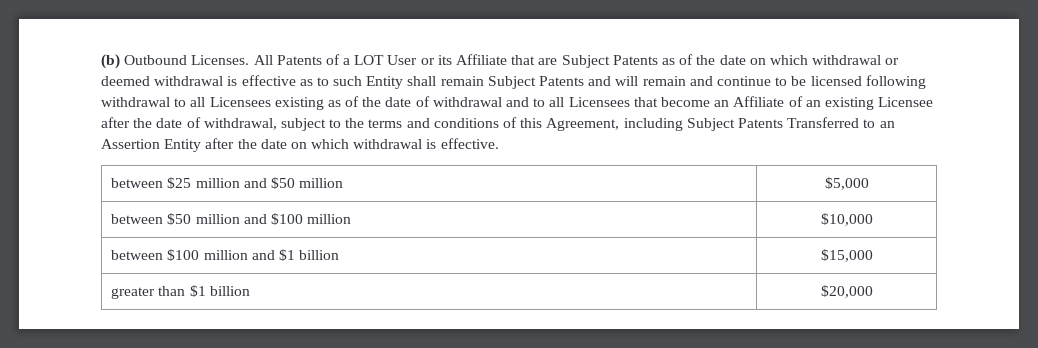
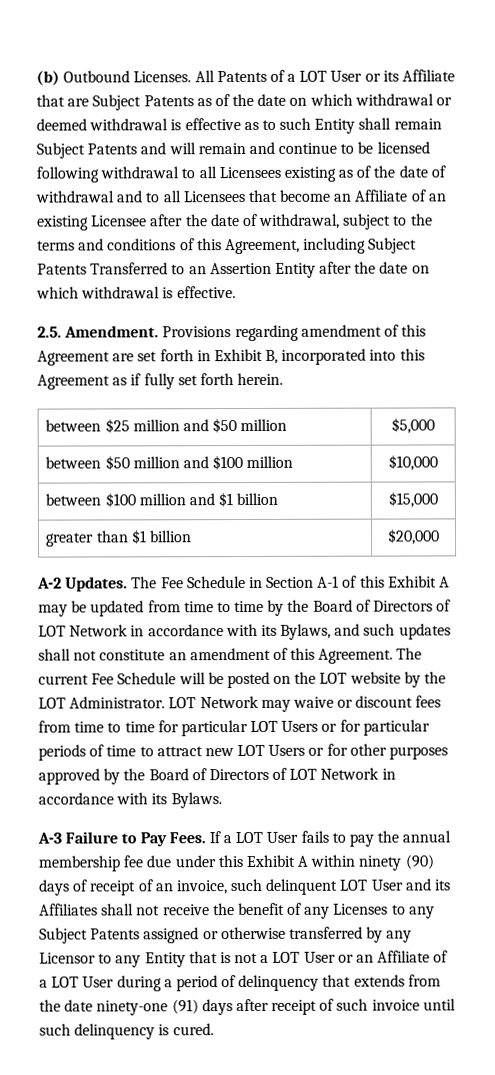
(499, 143) none -> [37,324,427,342] [37,348,425,366] [37,372,284,390] // 2.5. Amendment. Provisions regarding amendment of this Agreement are set forth in Exhibit B, incorporated into this Agreement as if fully set forth herein.
(873, 291) none -> [37,575,451,592] [38,599,452,617] [38,623,451,640] [38,647,423,664] [38,671,447,689] [38,695,442,712] [38,719,430,737] [38,743,449,761] [38,767,396,785] [38,792,222,809] [37,830,452,847] [38,854,434,872] [39,878,452,896] [39,902,435,919] [39,926,413,944] [39,950,449,968] [39,974,441,992] [39,998,456,1016] [39,1023,214,1040] // A-2 Updates. The Fee Schedule in Section A-1 of this Exhibit A may be updated from time to time by the Board of Directors of LOT Network in accordance with its Bylaws, and such updates shall not constitute an amendment of this Agreement. The current Fee Schedule will be posted on the LOT website by the LOT Administrator. LOT Network may waive or discount fees from time to time for particular LOT Users or for particular periods of time to attract new LOT Users or for other purposes approved by the Board of Directors of LOT Network in accordance with its Bylaws. // A-3 Failure to Pay Fees. If a LOT User fails to pay the annual membership fee due under this Exhibit A within ninety (90) days of receipt of an invoice, such delinquent LOT User and its Affiliates shall not receive the benefit of any Licenses to any Subject Patents assigned or otherwise transferred by any Licensor to any Entity that is not a LOT User or an Affiliate of a LOT User during a period of delinquency that extends from the date ninety-one (91) days after receipt of such invoice until such delinquency is cured.

